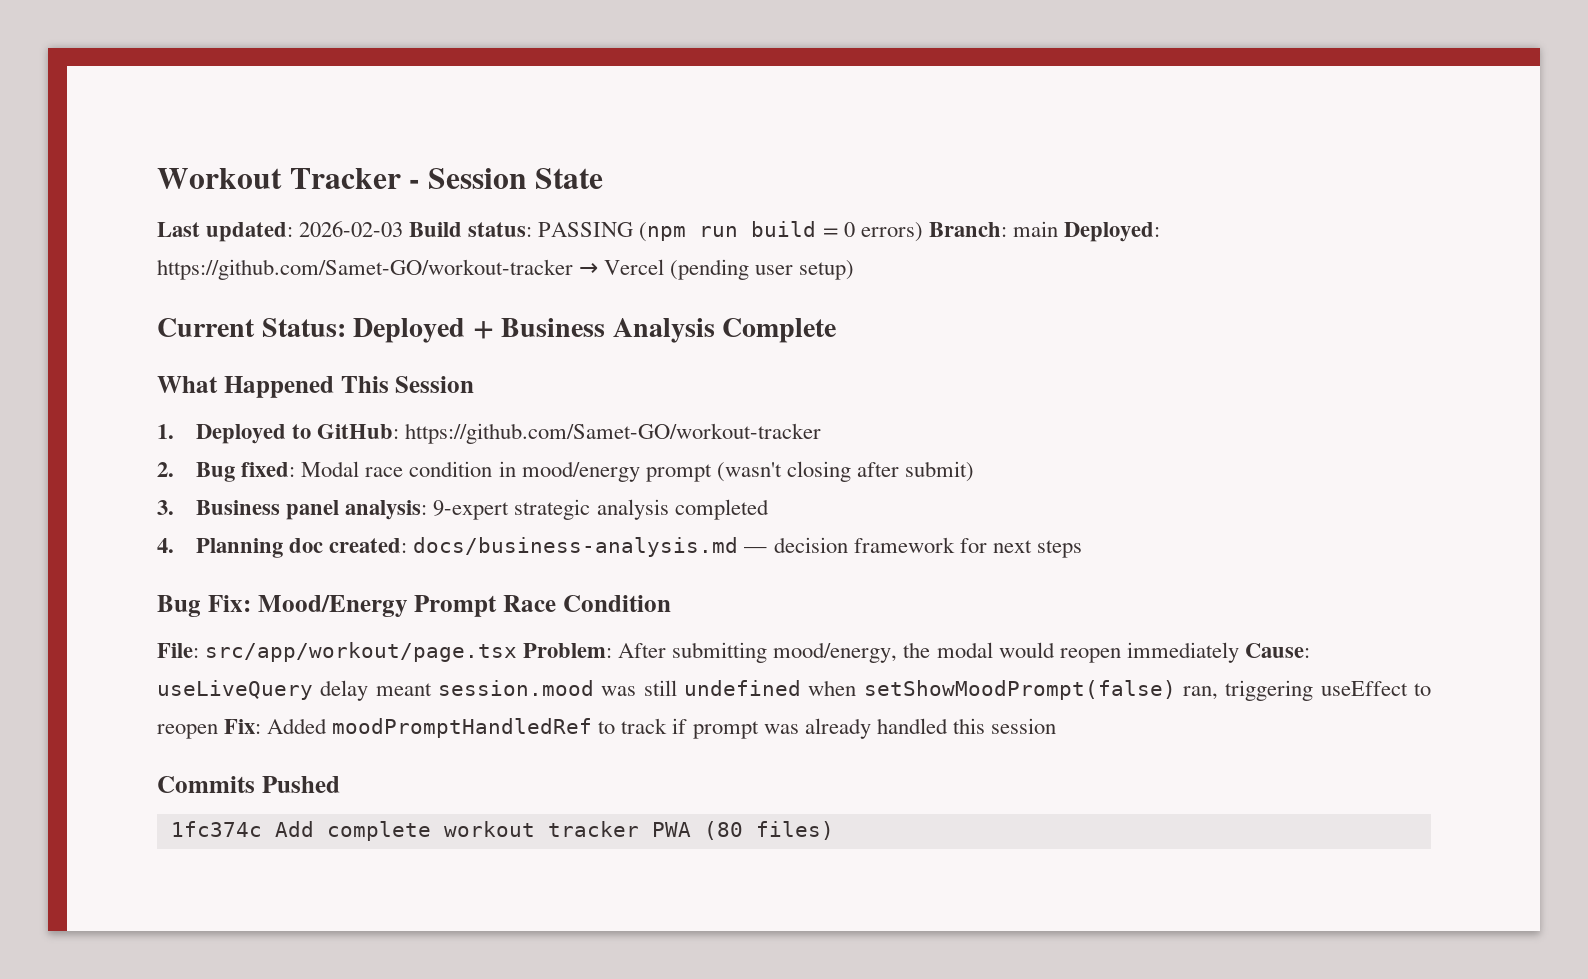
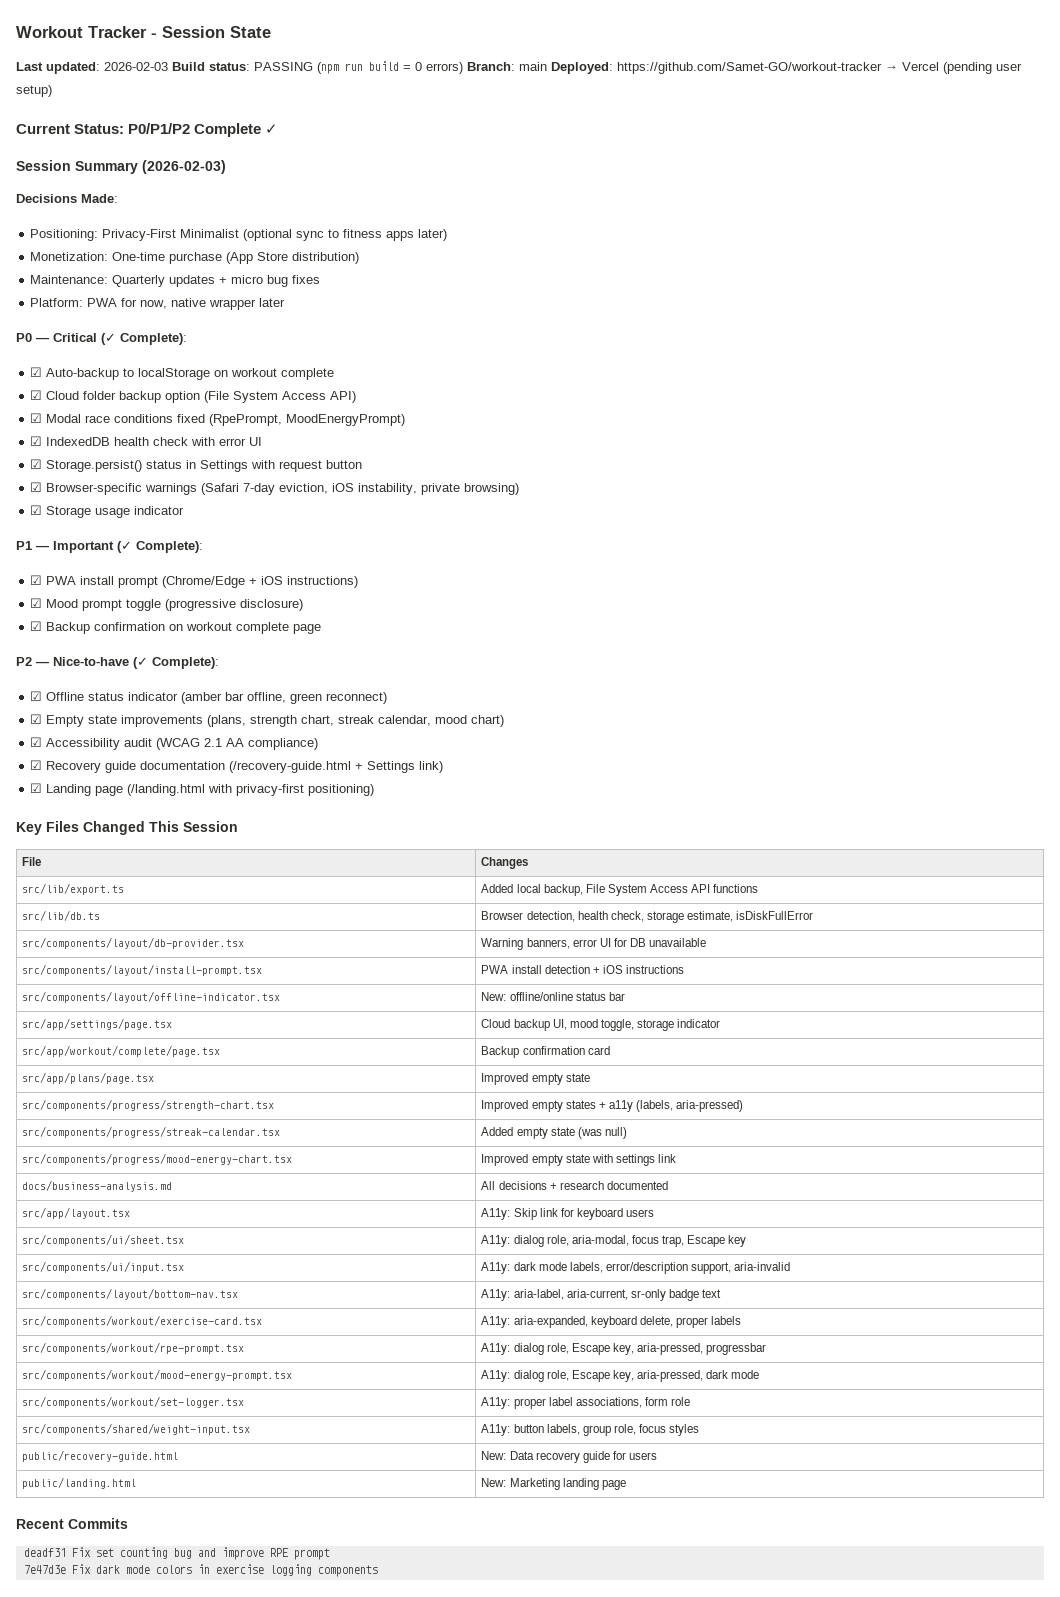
[353,318,837,343] [157,376,475,398] [157,423,822,444] [157,461,974,482] [157,499,769,520] [157,537,1082,558] [157,595,671,617] [157,642,1310,663] [157,680,1431,701] [157,718,1056,739] [157,776,340,793] [170,821,834,841] Deployed + Business Analysis Complete // What Happened This Session // 1. Deployed to GitHub: https://github.com/Samet-GO/workout-tracker // 2. Bug fixed: Modal race condition in mood/energy prompt (wasn't closing after submit) // 3. Business panel analysis: 9-expert strategic analysis completed // 4. Planning doc created: docs/business-analysis.md — decision framework for next steps // Bug Fix: Mood/Energy Prompt Race Condition // File: src/app/workout/page.tsx Problem: After submitting mood/energy, the modal would reopen immediately Cause: useLiveQuery delay meant session.mood was still undefined when setShowMoodPrompt(false) ran, triggering useEffect to reopen Fix: Added moodPromptHandledRef to track if prompt was already handled this session // Commits Pushed // 1fc374c Add complete workout tracker PWA (80 files) -> [128,123,279,137] [16,160,226,174] [16,194,118,203] [30,229,448,241] [30,252,360,264] [30,275,321,287] [30,298,286,310] [16,333,187,345] [30,367,335,380] [30,390,357,403] [30,413,406,426] [30,436,263,446] [30,459,363,472] [30,482,520,495] [30,505,185,518] [16,541,203,553] [30,575,359,588] [30,598,304,611] [30,621,322,634] [16,657,219,669] [30,691,388,704] [30,714,505,727] [30,737,319,750] [30,760,444,773] [30,783,375,796] [16,821,238,835] [22,857,42,866] [481,857,529,869] [22,883,125,895] [481,884,759,896] [22,910,101,921] [481,911,814,923] [22,937,245,949] [481,938,707,950] [22,964,263,976] [481,965,684,974] [22,991,281,1003] [481,992,625,1001] [22,1018,173,1030] [481,1019,721,1031] [22,1045,221,1057] [481,1046,610,1058] [22,1072,155,1084] [481,1073,590,1085] [22,1099,275,1111] [481,1100,744,1112] [22,1126,281,1138] [481,1127,627,1139] [22,1153,293,1165] [481,1154,676,1166] [22,1180,173,1192] [481,1181,668,1190] [22,1207,131,1219] [481,1208,654,1220] [22,1234,185,1246] [481,1235,747,1247] [22,1261,185,1273] [481,1262,791,1274] [22,1288,239,1300] [481,1289,721,1301] [22,1315,263,1327] [481,1316,741,1328] [22,1342,245,1354] [481,1343,767,1355] [22,1369,293,1381] [481,1370,760,1382] [22,1396,245,1408] [481,1397,690,1409] [22,1423,251,1435] [481,1424,700,1436] [22,1450,179,1462] [481,1451,657,1463] [22,1477,137,1489] [481,1478,626,1490] [16,1518,128,1529] [23,1547,330,1560] [23,1564,378,1577] P0/P1/P2 Complete ✓ // Session Summary (2026-02-03) // Decisions Made: // Positioning: Privacy-First Minimalist (optional sync to fitness apps later) // Monetization: One-time purchase (App Store distribution) // Maintenance: Quarterly updates + micro bug fixes // Platform: PWA for now, native wrapper later // P0 — Critical (✓ Complete): // ☑ Auto-backup to localStorage on workout complete // ☑ Cloud folder backup option (File System Access API) // ☑ Modal race conditions fixed (RpePrompt, MoodEnergyPrompt) // ☑ IndexedDB health check with error UI // ☑ Storage.persist() status in Settings with request button // ☑ Browser-specific warnings (Safari 7-day eviction, iOS instability, private browsing) // ☑ Storage usage indicator // P1 — Important (✓ Complete): // ☑ PWA install prompt (Chrome/Edge + iOS instructions) // ☑ Mood prompt toggle (progressive disclosure) // ☑ Backup confirmation on workout complete page // P2 — Nice-to-have (✓ Complete): // ☑ Offline status indicator (amber bar offline, green reconnect) // ☑ Empty state improvements (plans, strength chart, streak calendar, mood chart) // ☑ Accessibility audit (WCAG 2.1 AA compliance) // ☑ Recovery guide documentation (/recovery-guide.html + Settings link) // ☑ Landing page (/landing.html with privacy-first positioning) // Key Files Changed This Session // File | Changes // src/lib/export.ts | Added local backup, File System Access API functions // src/lib/db.ts | Browser detection, health check, storage estimate, isDiskFullError // src/components/layout/db-provider.tsx | Warning banners, error UI for DB unavailable // src/components/layout/install-prompt.tsx | PWA install detection + iOS instructions // src/components/layout/offline-indicator.tsx | New: offline/online status bar // src/app/settings/page.tsx | Cloud backup UI, mood toggle, storage indicator // src/app/workout/complete/page.tsx | Backup confirmation card // src/app/plans/page.tsx | Improved empty state // src/components/progress/strength-chart.tsx | Improved empty states + a11y (labels, aria-pressed) // src/components/progress/streak-calendar.tsx | Added empty state (was null) // src/components/progress/mood-energy-chart.tsx | Improved empty state with settings link // docs/business-analysis.md | All decisions + research documented // src/app/layout.tsx | A11y: Skip link for keyboard users // src/components/ui/sheet.tsx | A11y: dialog role, aria-modal, focus trap, Escape key // src/components/ui/input.tsx | A11y: dark mode labels, error/description support, aria-invalid // src/components/layout/bottom-nav.tsx | A11y: aria-label, aria-current, sr-only badge text // src/components/workout/exercise-card.tsx | A11y: aria-expanded, keyboard delete, proper labels // src/components/workout/rpe-prompt.tsx | A11y: dialog role, Escape key, aria-pressed, progressbar // src/components/workout/mood-energy-prompt.tsx | A11y: dialog role, Escape key, aria-pressed, dark mode // src/components/workout/set-logger.tsx | A11y: proper label associations, form role // src/components/shared/weight-input.tsx | A11y: button labels, group role, focus styles // public/recovery-guide.html | New: Data recovery guide for users // public/landing.html | New: Marketing landing page // Recent Commits // deadf31 Fix set counting bug and improve RPE prompt // 7e47d3e Fix dark mode colors in exercise logging components

